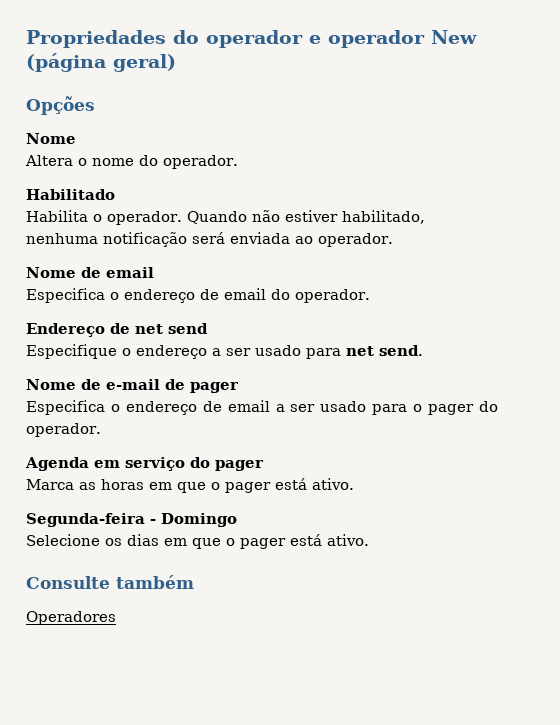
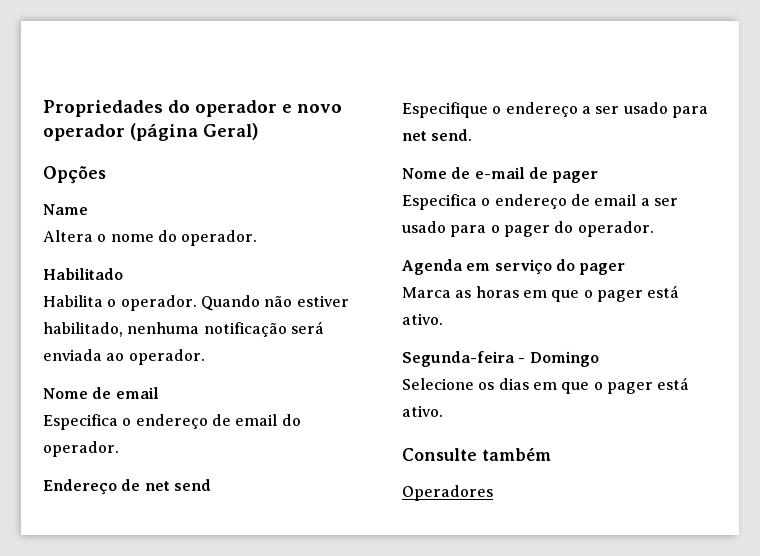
[328,30,477,48] [26,53,176,72] operador New (página geral) -> [297,104,342,113] [43,123,259,141] novo operador (página Geral)
[26,133,76,144] Nome -> [43,204,88,215] Name

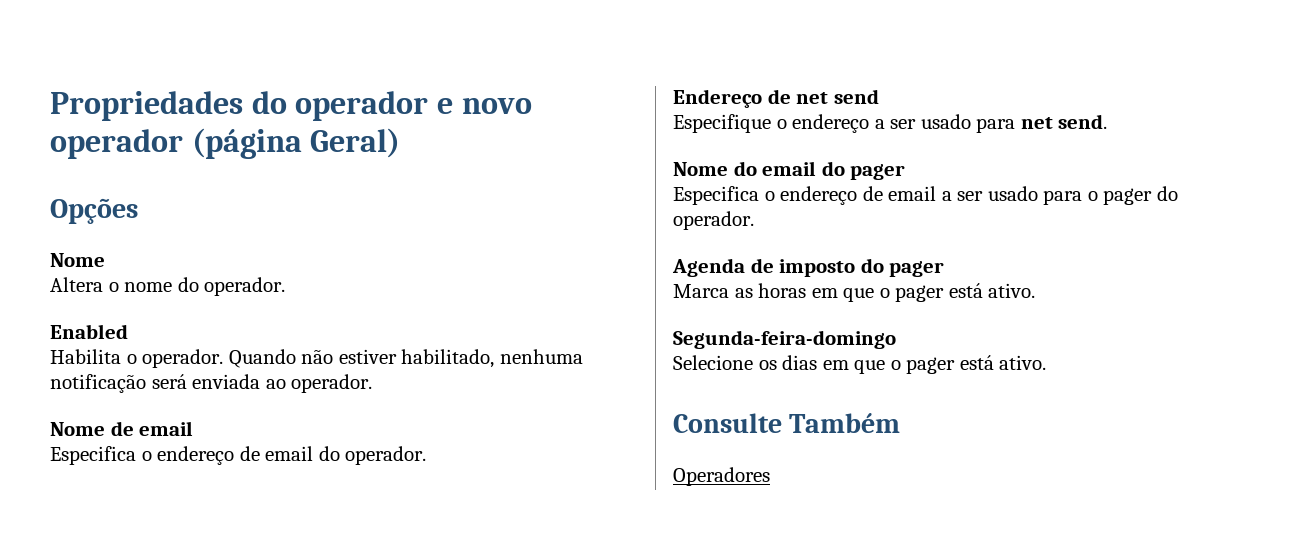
[43,204,88,215] Name -> [50,253,105,267] Nome
[43,268,123,280] Habilitado -> [50,324,128,339] Enabled
[451,167,548,179] de e-mail de -> [733,161,845,176] do email do
[466,259,552,275] em serviço -> [750,258,856,277] de imposto
[402,351,599,367] Segunda-feira - Domingo -> [673,330,896,349] Segunda-feira-domingo
[481,447,551,461] também -> [789,413,901,433] Também

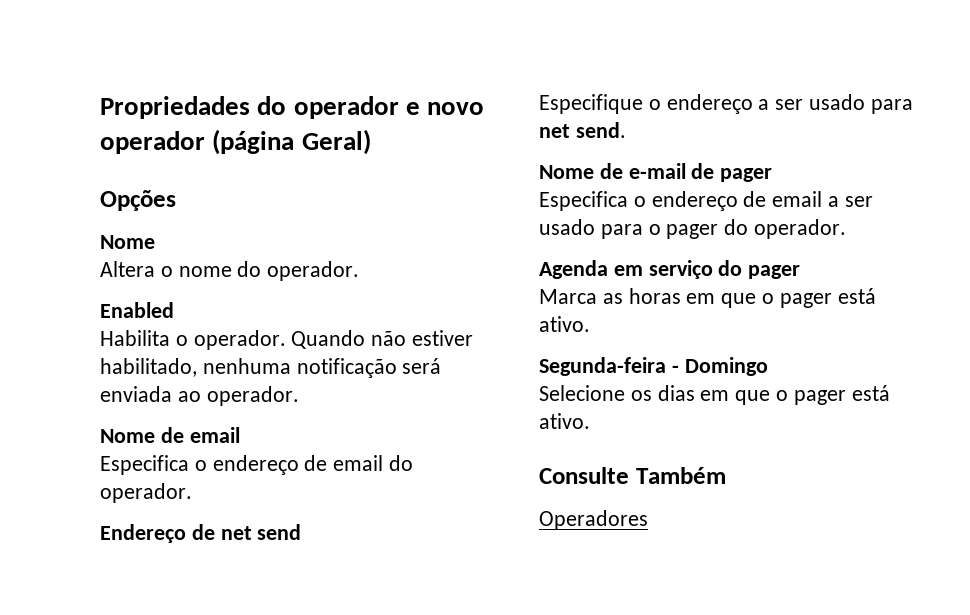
[733,161,845,176] do email do -> [599,163,715,179] de e-mail de
[750,258,856,277] de imposto -> [613,260,713,279] em serviço
[673,330,896,349] Segunda-feira-domingo -> [539,357,768,376] Segunda-feira - Domingo

